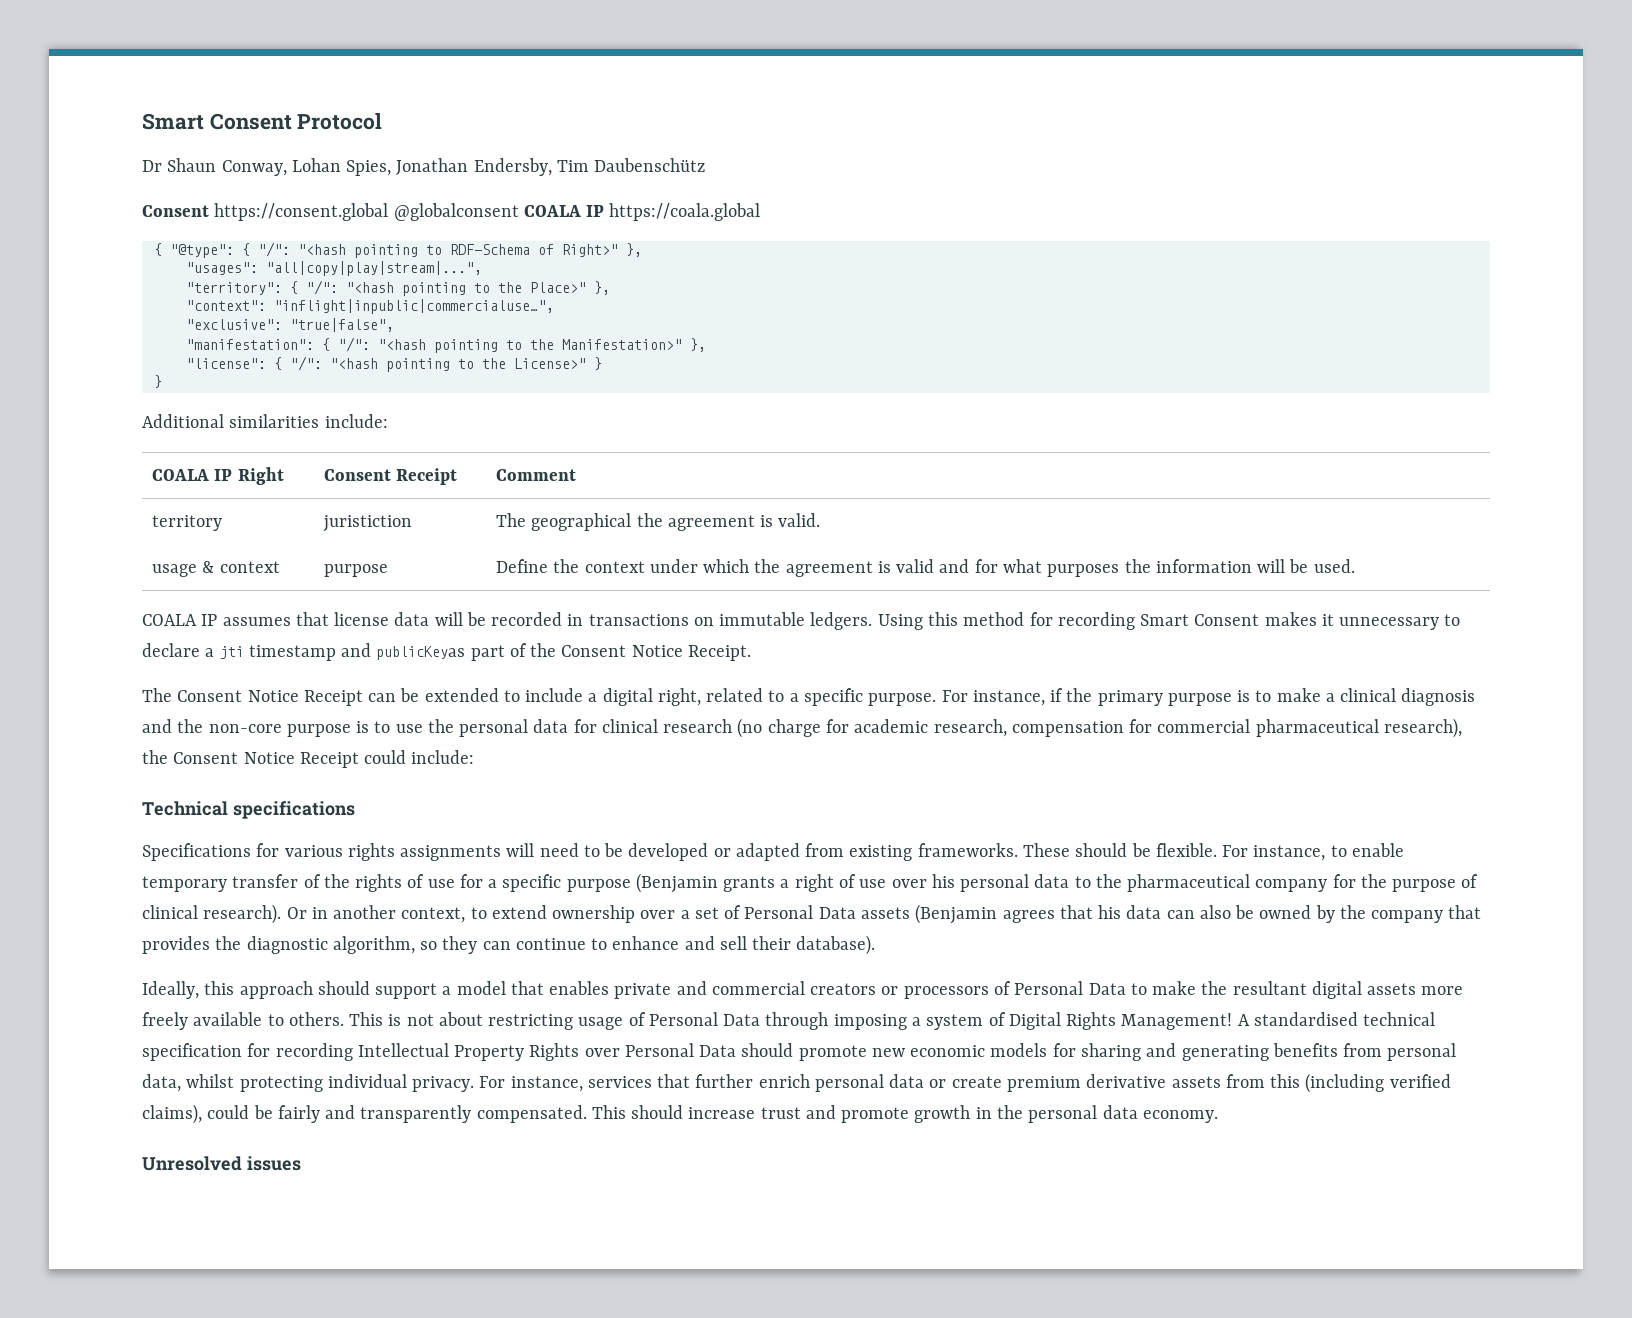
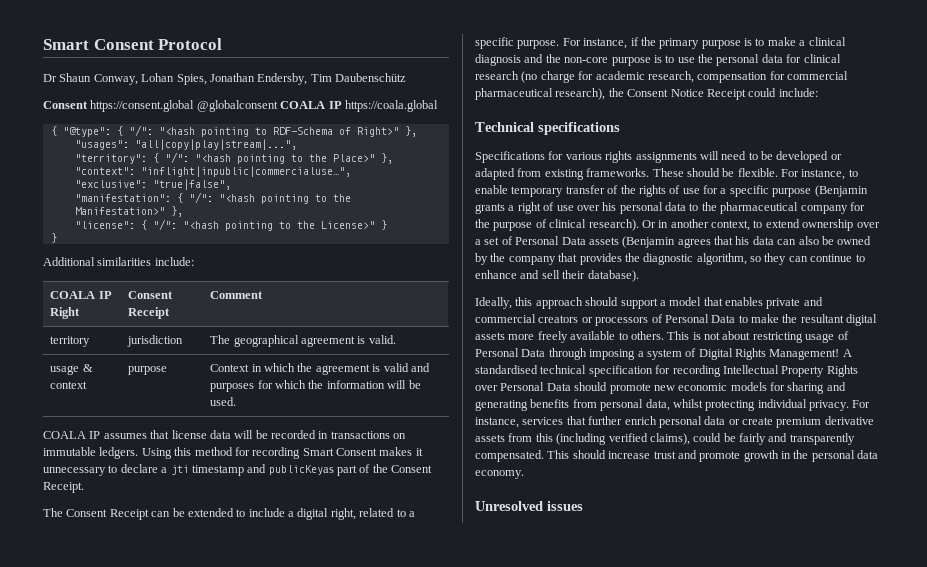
[323,515,413,532] juristiction -> [127,335,184,347] jurisdiction
[636,513,663,527] the -> (299, 341) none
[496,559,698,573] Define the context under -> [210,364,262,372] Context in
[974,559,1120,577] for what purposes -> [210,380,307,392] purposes for which
[631,645,683,657] Notice -> (433, 469) none
[247,690,299,702] Notice -> (108, 513) none

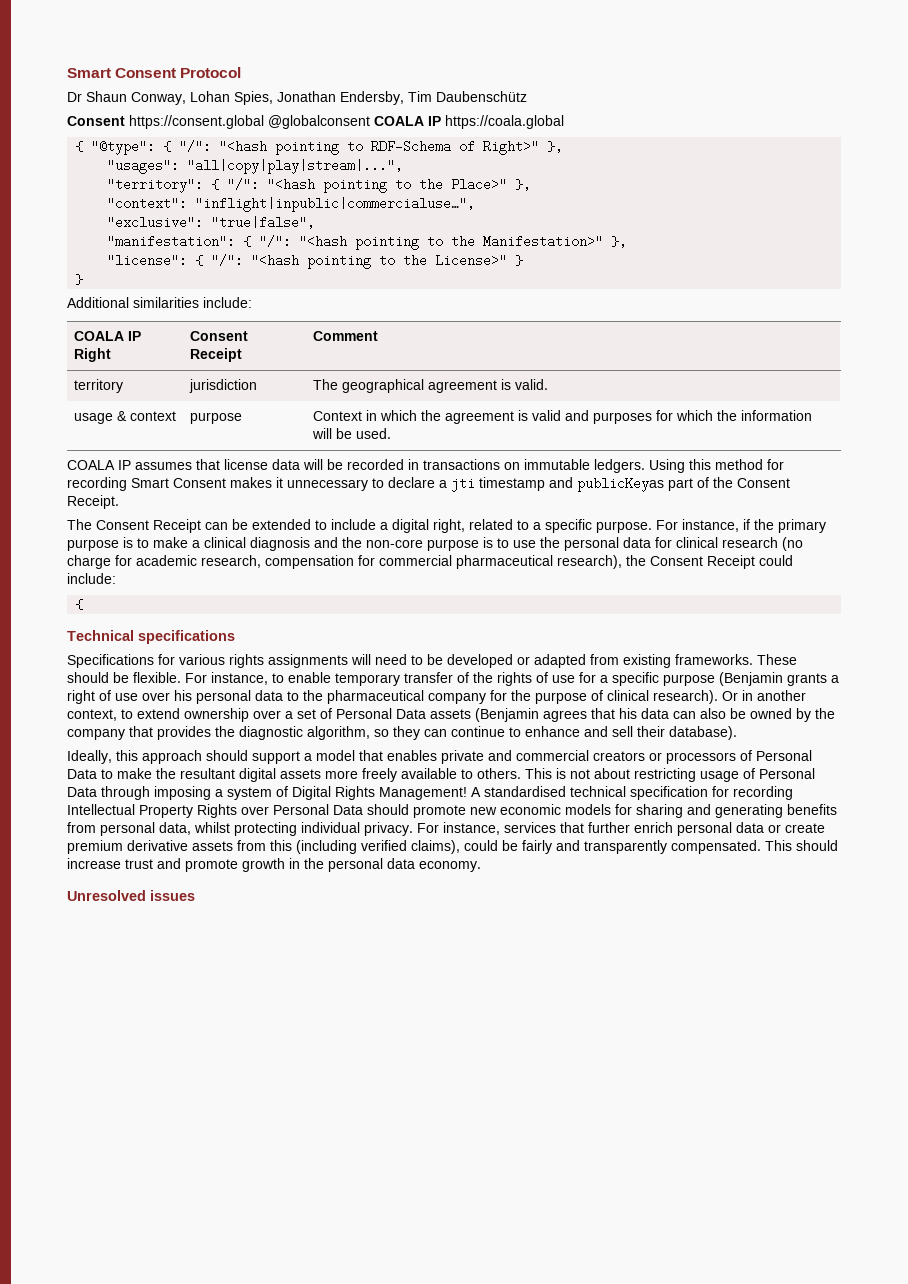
[670,89,704,97] Notice -> (703, 561) none
(818, 92) none -> [75,599,84,610] // {

